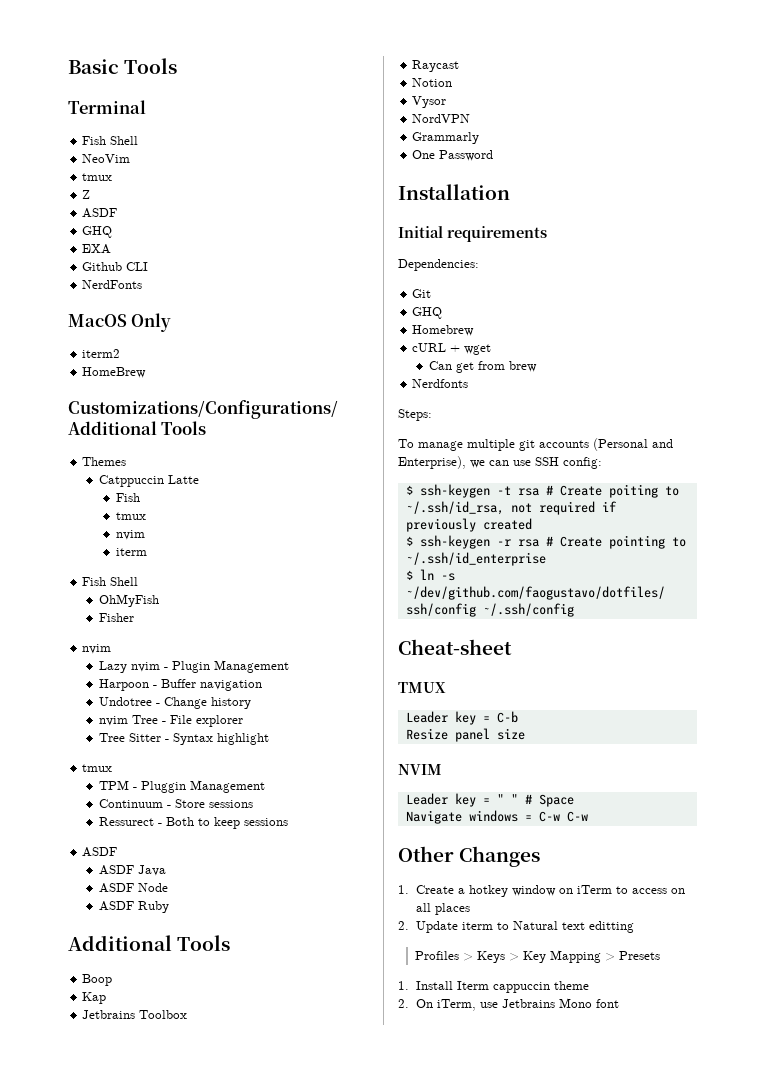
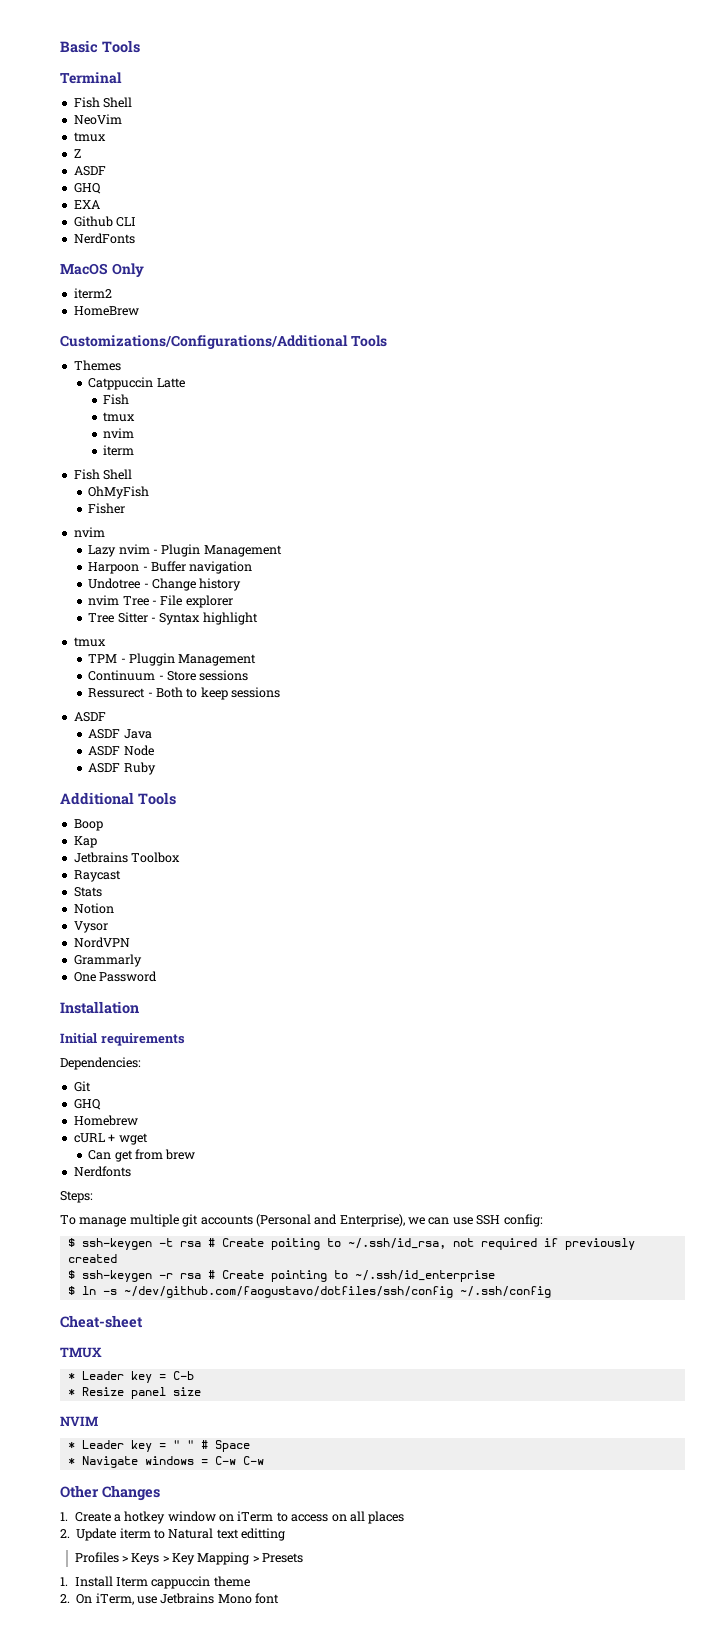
(460, 66) none -> [73,887,102,897] // Stats
(446, 687) none -> [67,1373,75,1380] *
(518, 717) none -> [67,1389,75,1396] *
(442, 769) none -> [67,1442,75,1449] *
(574, 800) none -> [67,1458,75,1465] *

